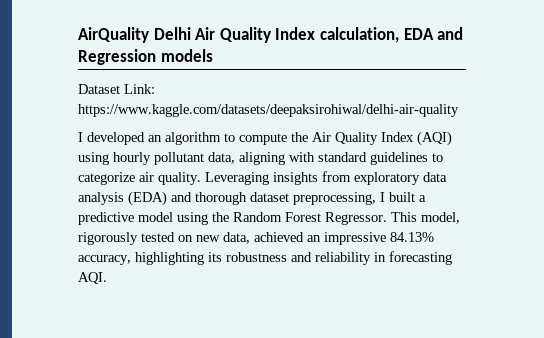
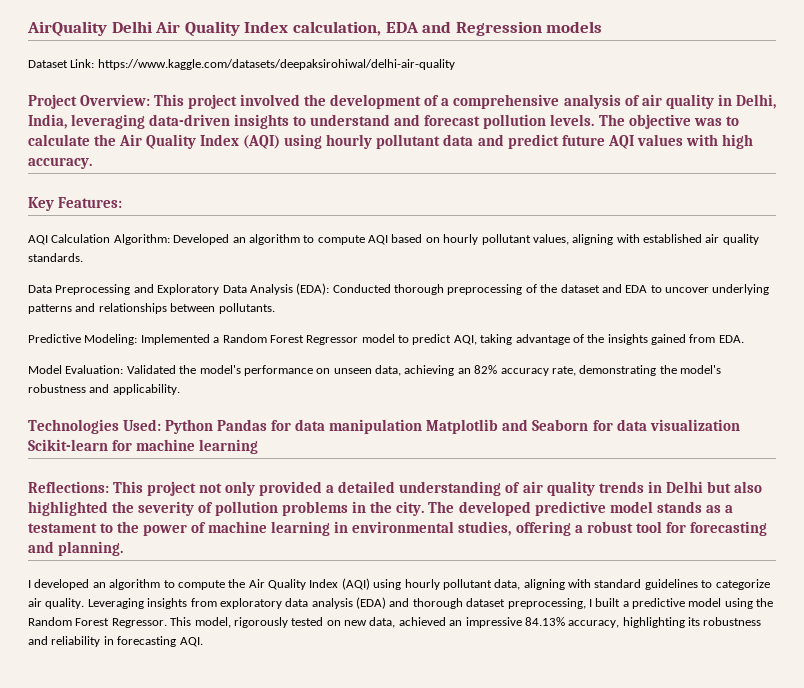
(459, 110) none -> [28,94,776,109] [28,114,739,129] [28,134,753,149] [28,157,92,169] [28,197,123,211] [28,234,759,245] [28,253,83,262] [28,283,770,295] [28,303,275,314] [28,334,744,345] [28,365,721,376] [28,384,180,395] [28,419,740,434] [28,439,259,454] [28,481,762,496] [28,501,733,516] [28,521,767,536] [28,541,124,556] // Project Overview: This project involved the development of a comprehensive analysis of air quality in Delhi, India, leveraging data-driven insights to understand and forecast pollution levels. The objective was to calculate the Air Quality Index (AQI) using hourly pollutant data and predict future AQI values with high accuracy. // Key Features: // AQI Calculation Algorithm: Developed an algorithm to compute AQI based on hourly pollutant values, aligning with established air quality standards. // Data Preprocessing and Exploratory Data Analysis (EDA): Conducted thorough preprocessing of the dataset and EDA to uncover underlying patterns and relationships between pollutants. // Predictive Modeling: Implemented a Random Forest Regressor model to predict AQI, taking advantage of the insights gained from EDA. // Model Evaluation: Validated the model's performance on unseen data, achieving an 82% accuracy rate, demonstrating the model's robustness and applicability. // Technologies Used: Python Pandas for data manipulation Matplotlib and Seaborn for data visualization Scikit-learn for machine learning // Reflections: This project not only provided a detailed understanding of air quality trends in Delhi but also highlighted the severity of pollution problems in the city. The developed predictive model stands as a testament to the power of machine learning in environmental studies, offering a robust tool for forecasting and planning.

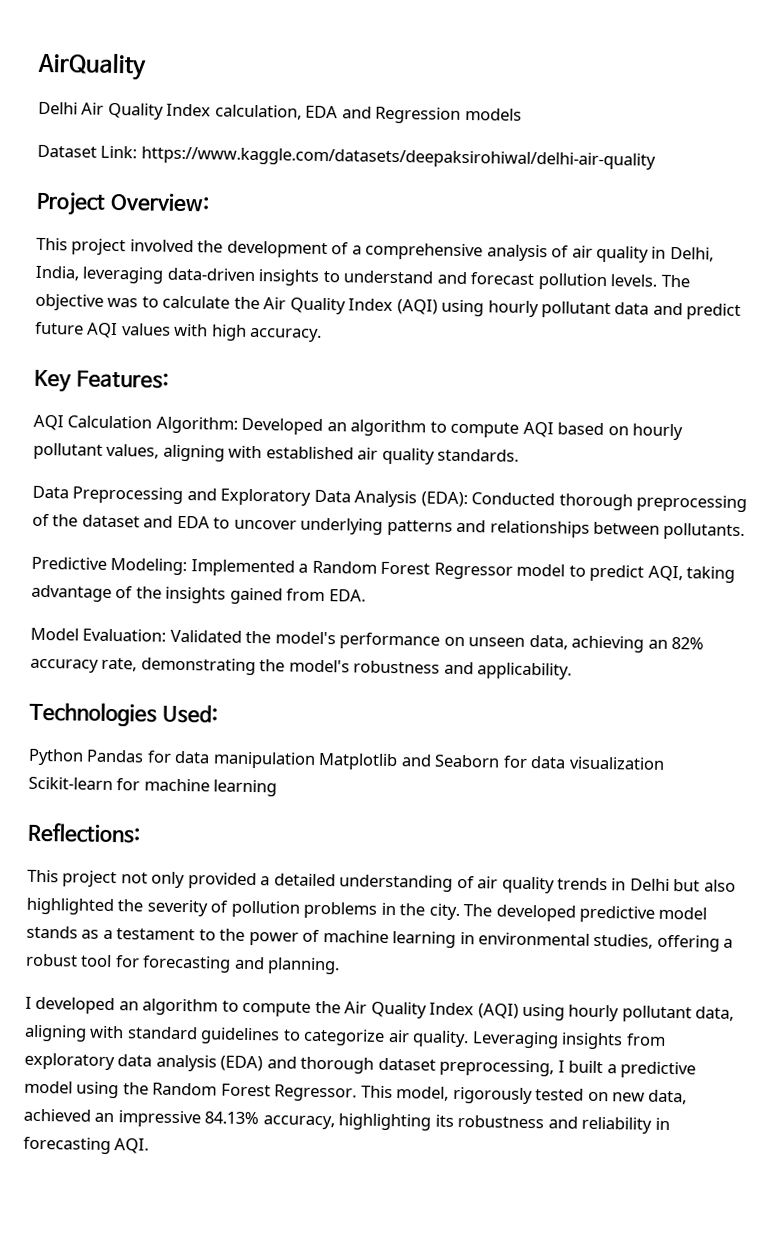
(107, 29) none -> (147, 66) //
(151, 100) none -> (210, 202) //
(162, 425) none -> (218, 714) //
(109, 487) none -> (141, 833) //

